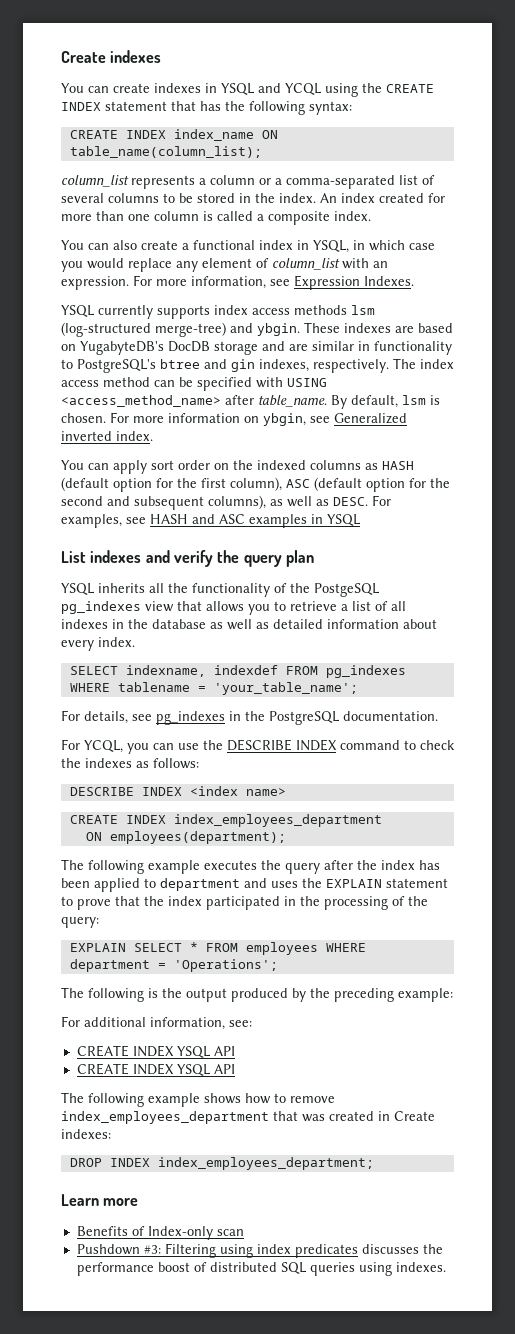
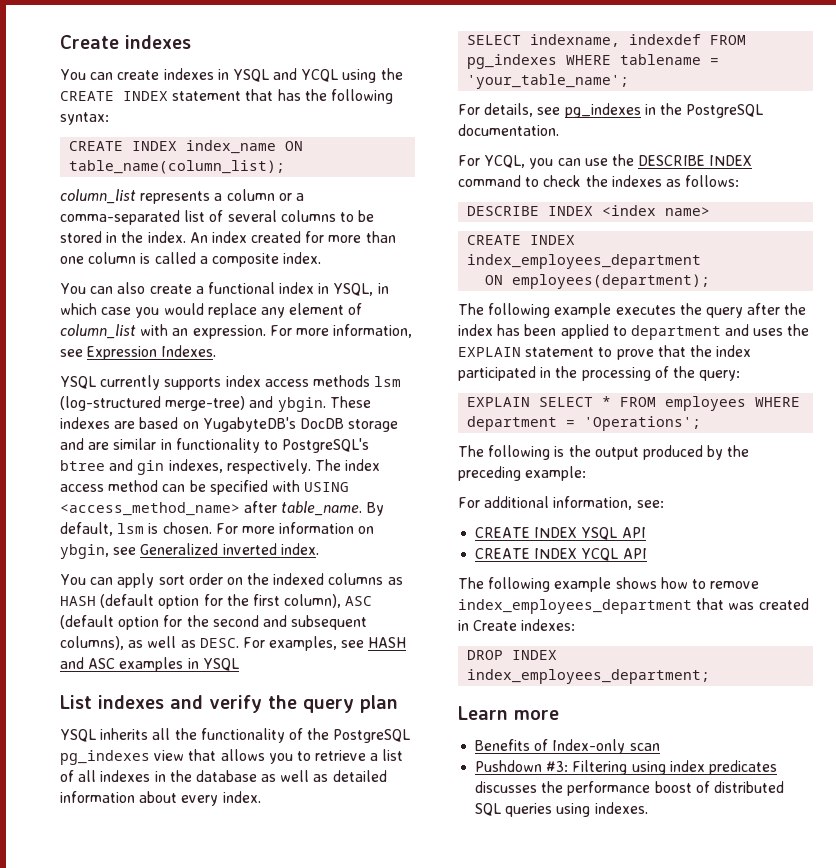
[314,583,379,597] PostgeSQL -> [333,729,411,743] PostgreSQL
[176,1064,210,1076] YSQL -> [581,548,619,561] YCQL

